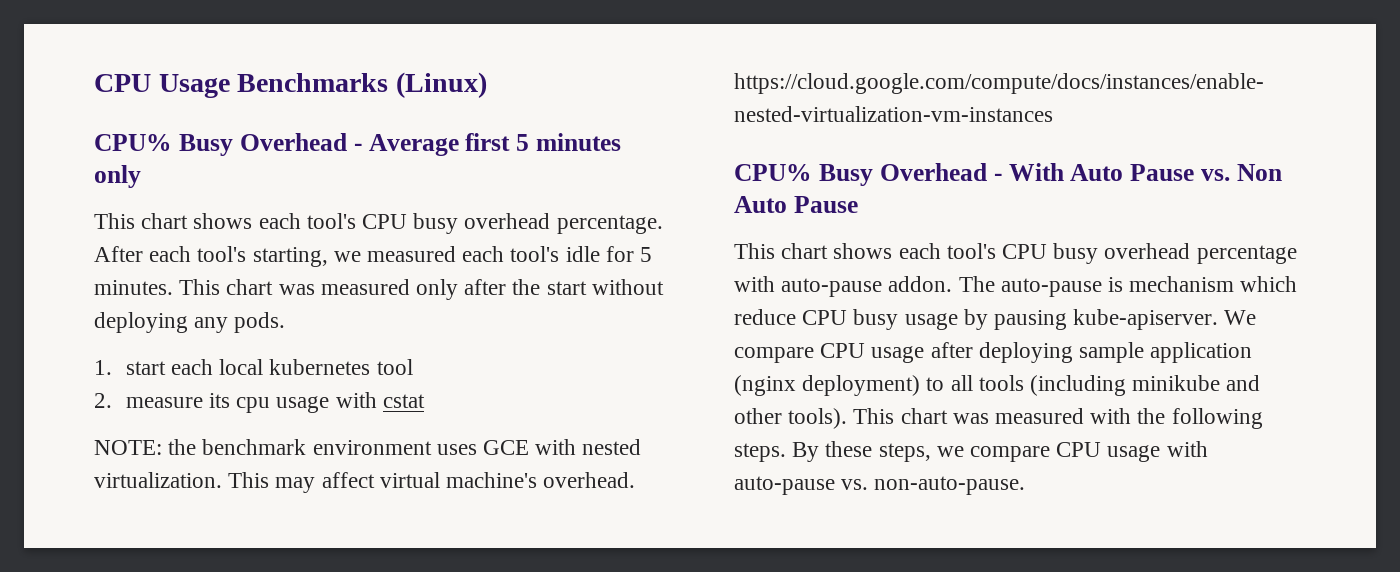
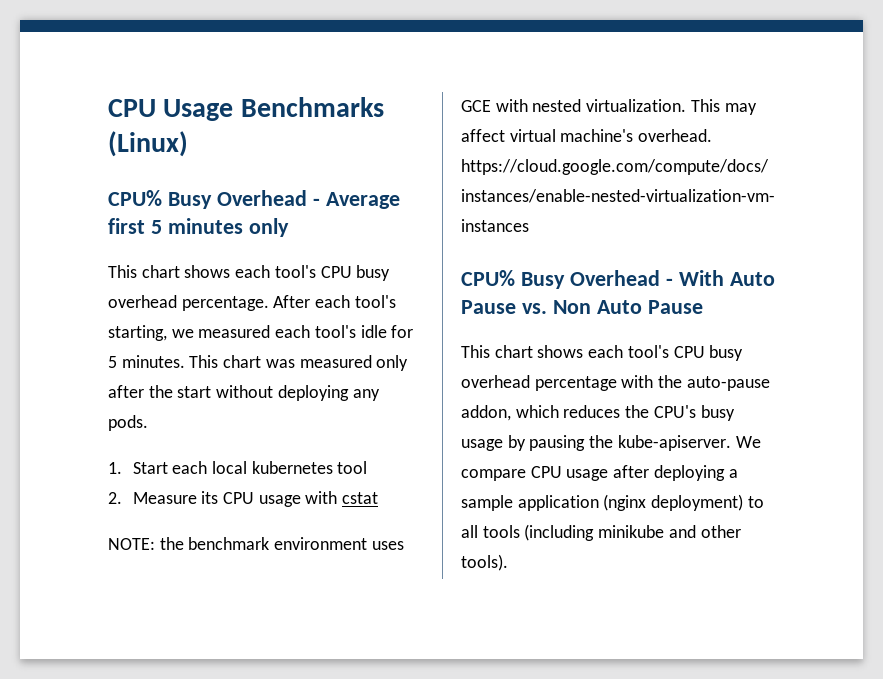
[125,361,166,375] start -> [132,462,168,474] Start
[125,393,271,413] measure its cpu -> [132,491,254,504] Measure its CPU
[781,276,1298,297] [734,309,848,325] auto-pause addon. The auto-pause is mechanism which reduce CPU -> [658,375,770,391] [461,405,696,421] the auto-pause addon, which reduces the CPU's
(1068, 320) none -> [589,435,614,448] the
(1073, 352) none -> [728,469,738,478] a
[853,408,1263,429] [734,441,1208,462] [734,476,1026,495] This chart was measured with the following steps. By these steps, we compare CPU usage with auto-pause vs. non-auto-pause. -> (508, 562) none

